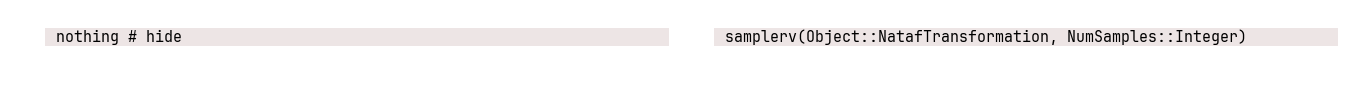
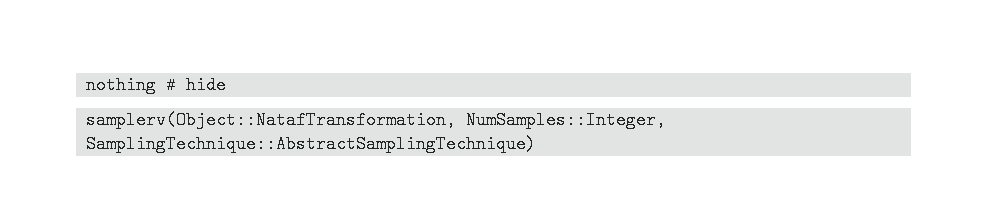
[1067,29,1248,45] NumSamples::Integer) -> [465,111,666,129] [85,135,536,153] NumSamples::Integer, SamplingTechnique::AbstractSamplingTechnique)

